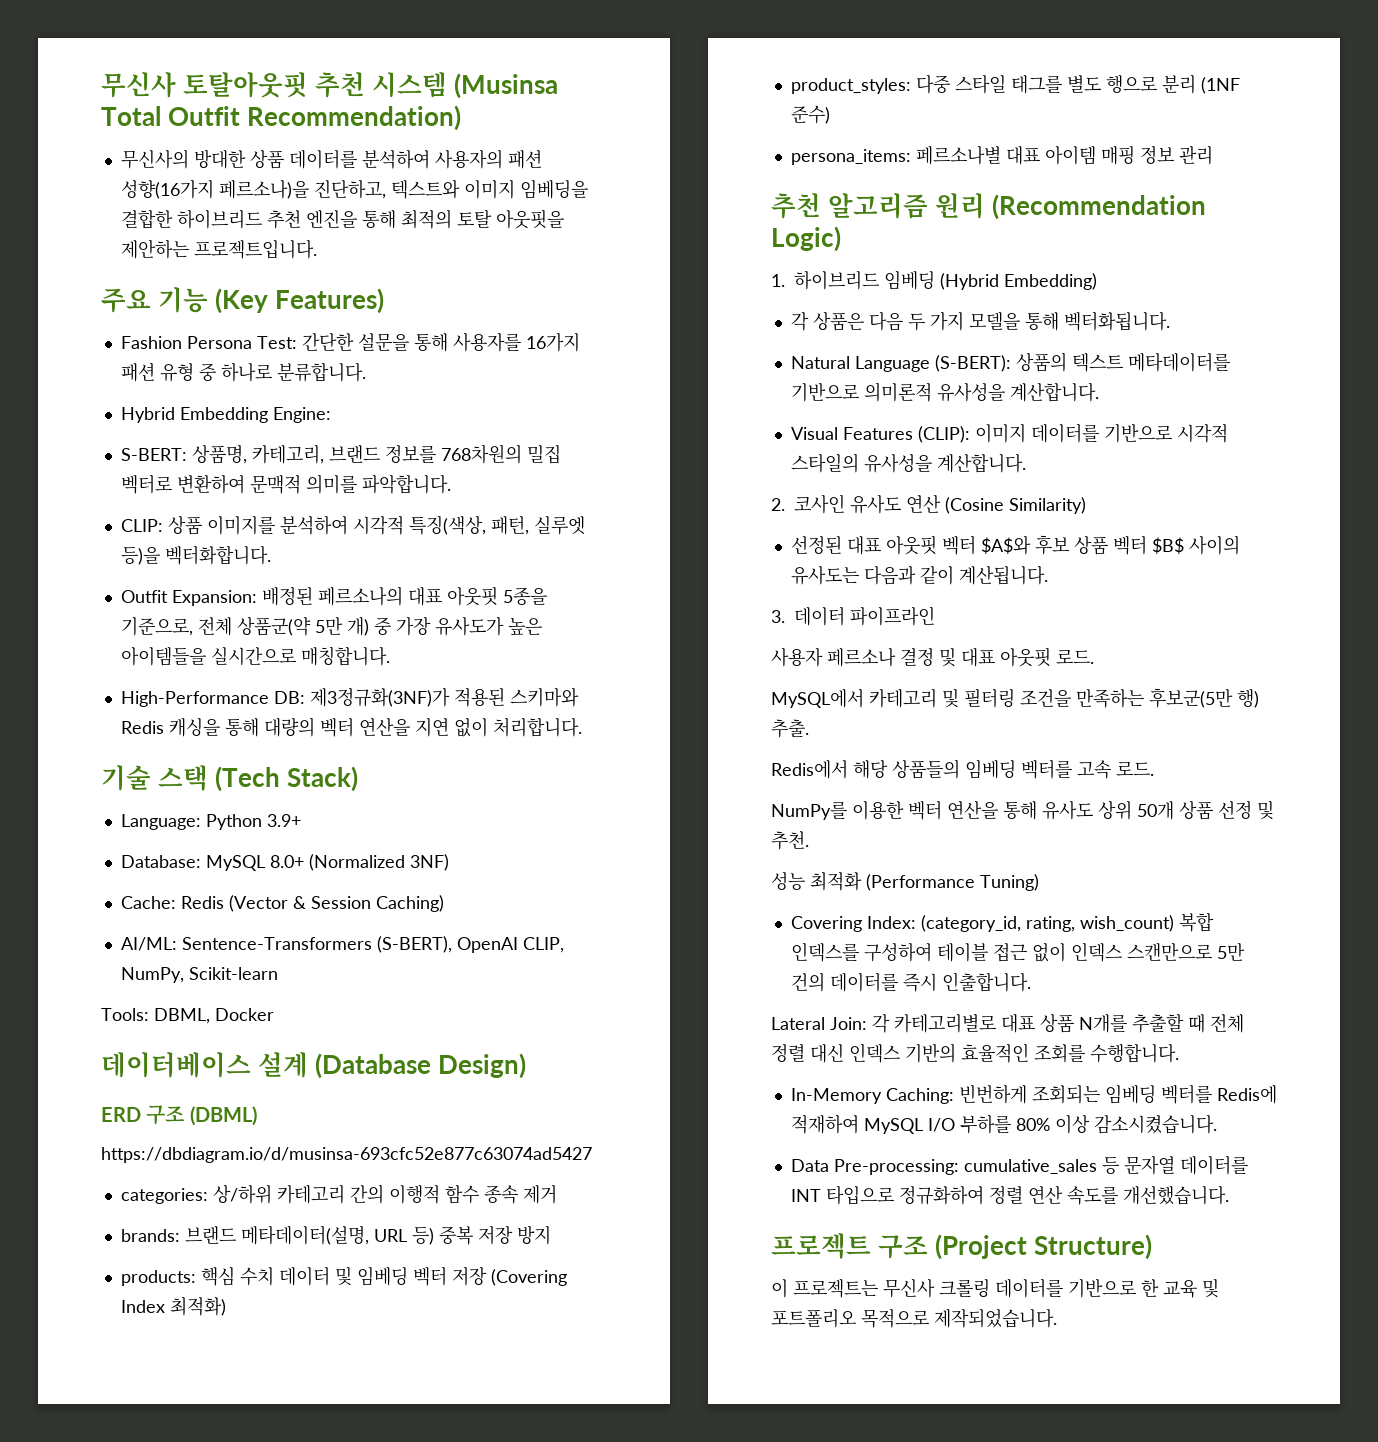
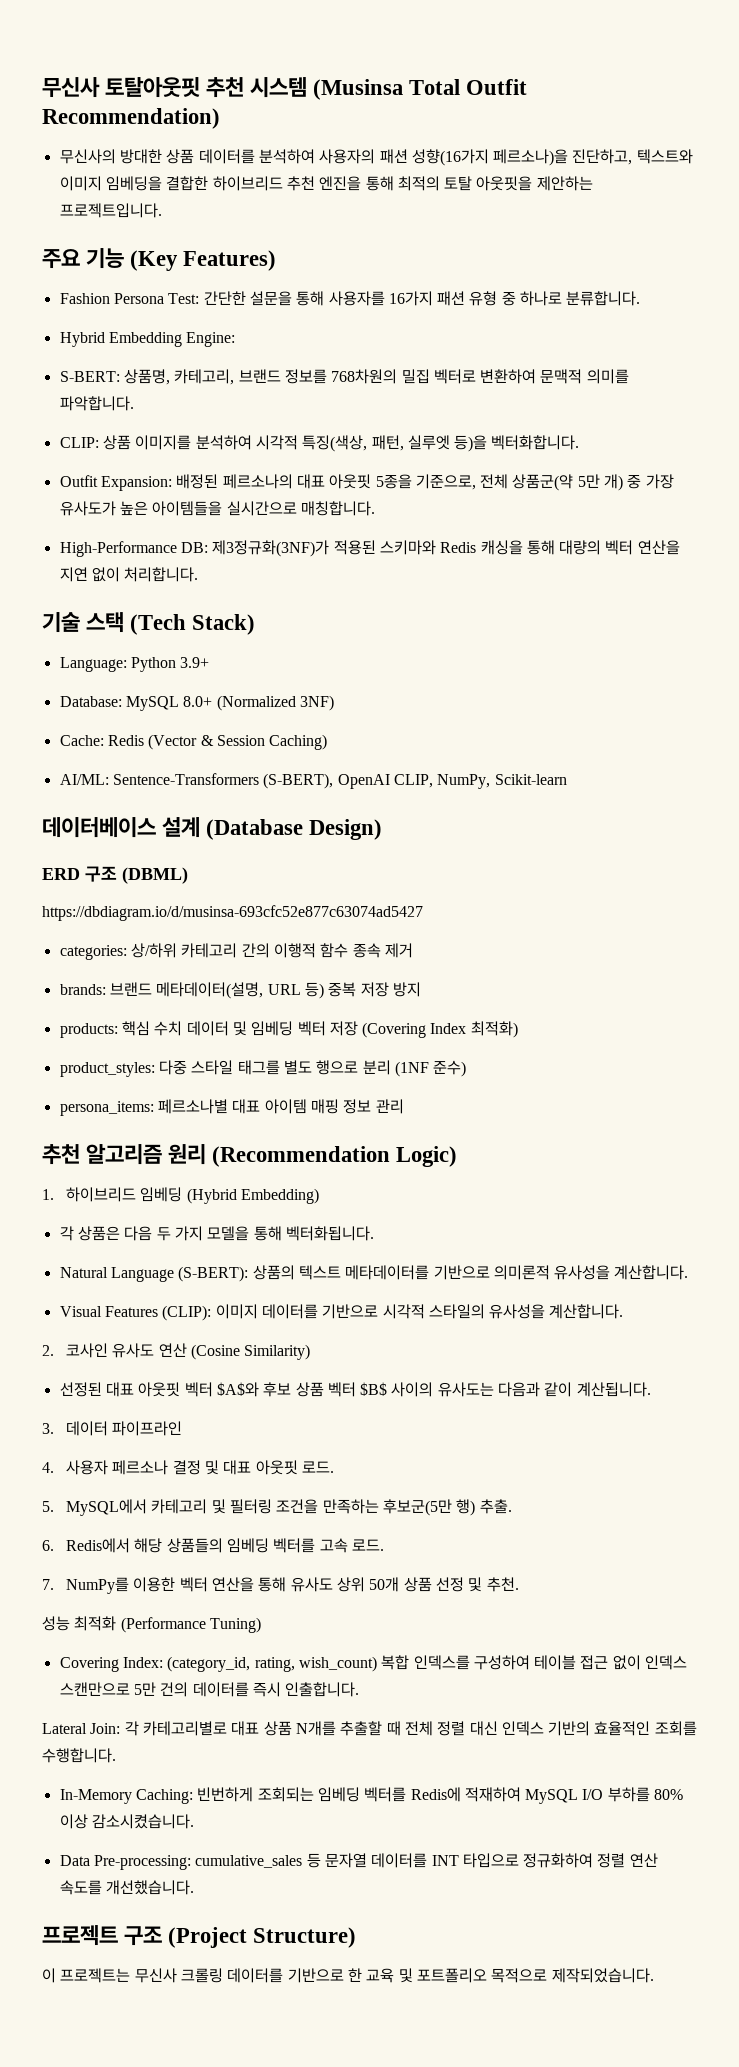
[101,1008,274,1024] // Tools: DBML, Docker -> (567, 779) none
(935, 616) none -> [42,1462,54,1473] 4.
(1094, 656) none -> [42,1501,54,1512] 5.
(809, 728) none -> [42,1540,54,1551] 6.
(1154, 768) none -> [42,1579,54,1590] 7.

